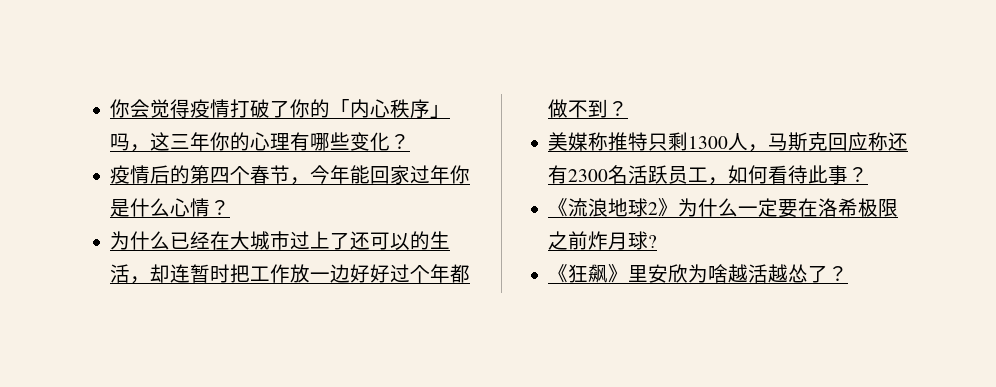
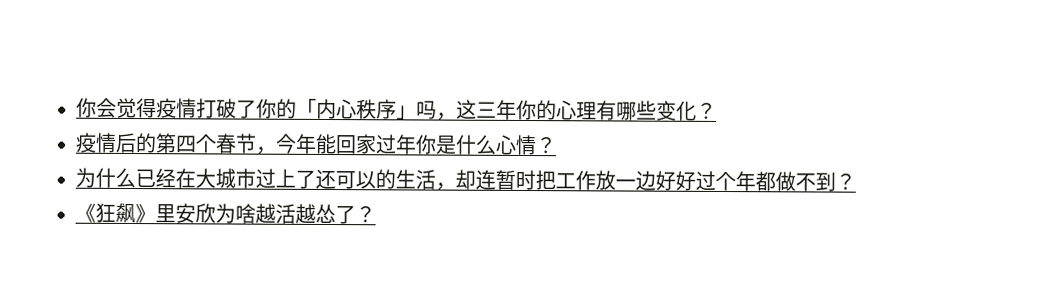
[548,132,909,152] [548,165,869,185] [548,198,899,218] [548,231,658,250] // 美媒称推特只剩1300人，马斯克回应称还有2300名活跃员工，如何看待此事？ // 《流浪地球2》为什么一定要在洛希极限之前炸月球? -> (856, 181) none

